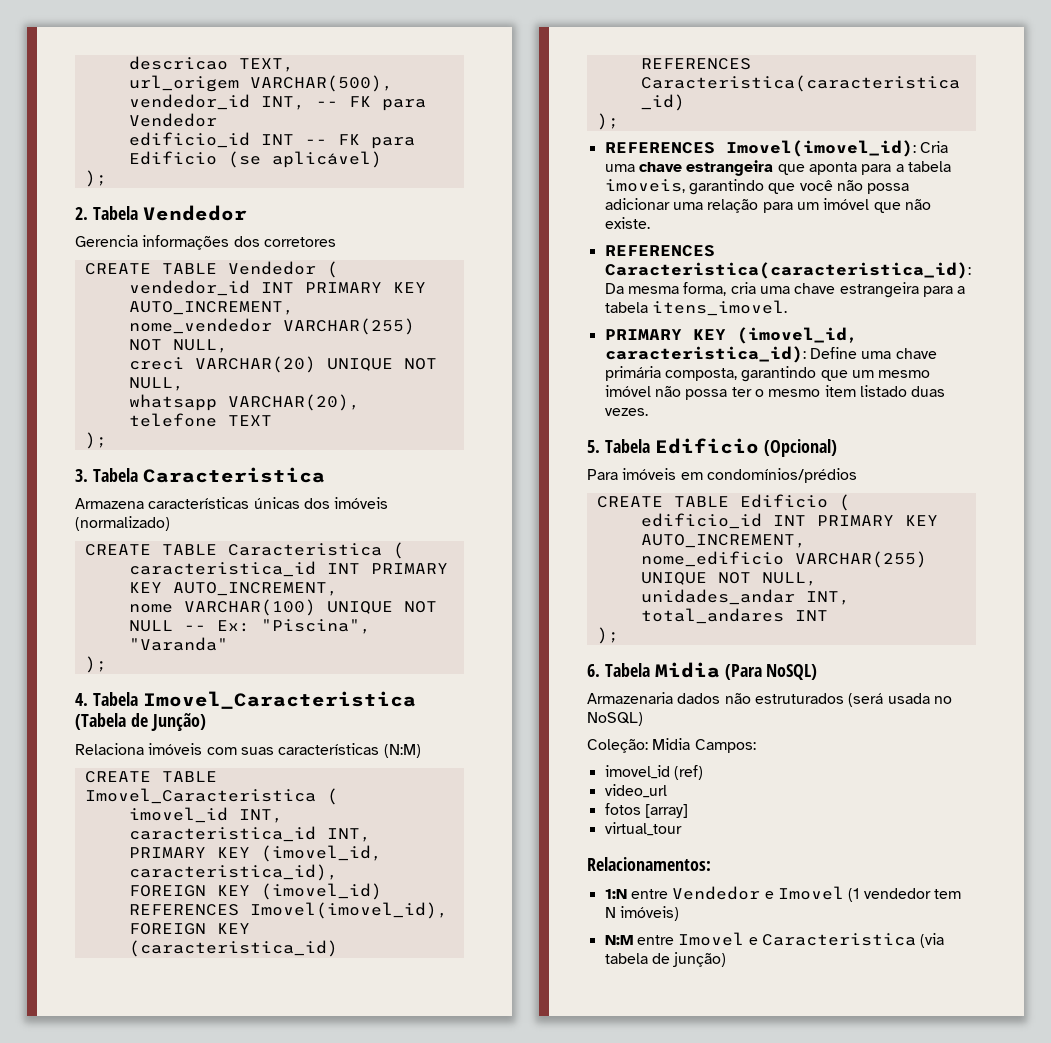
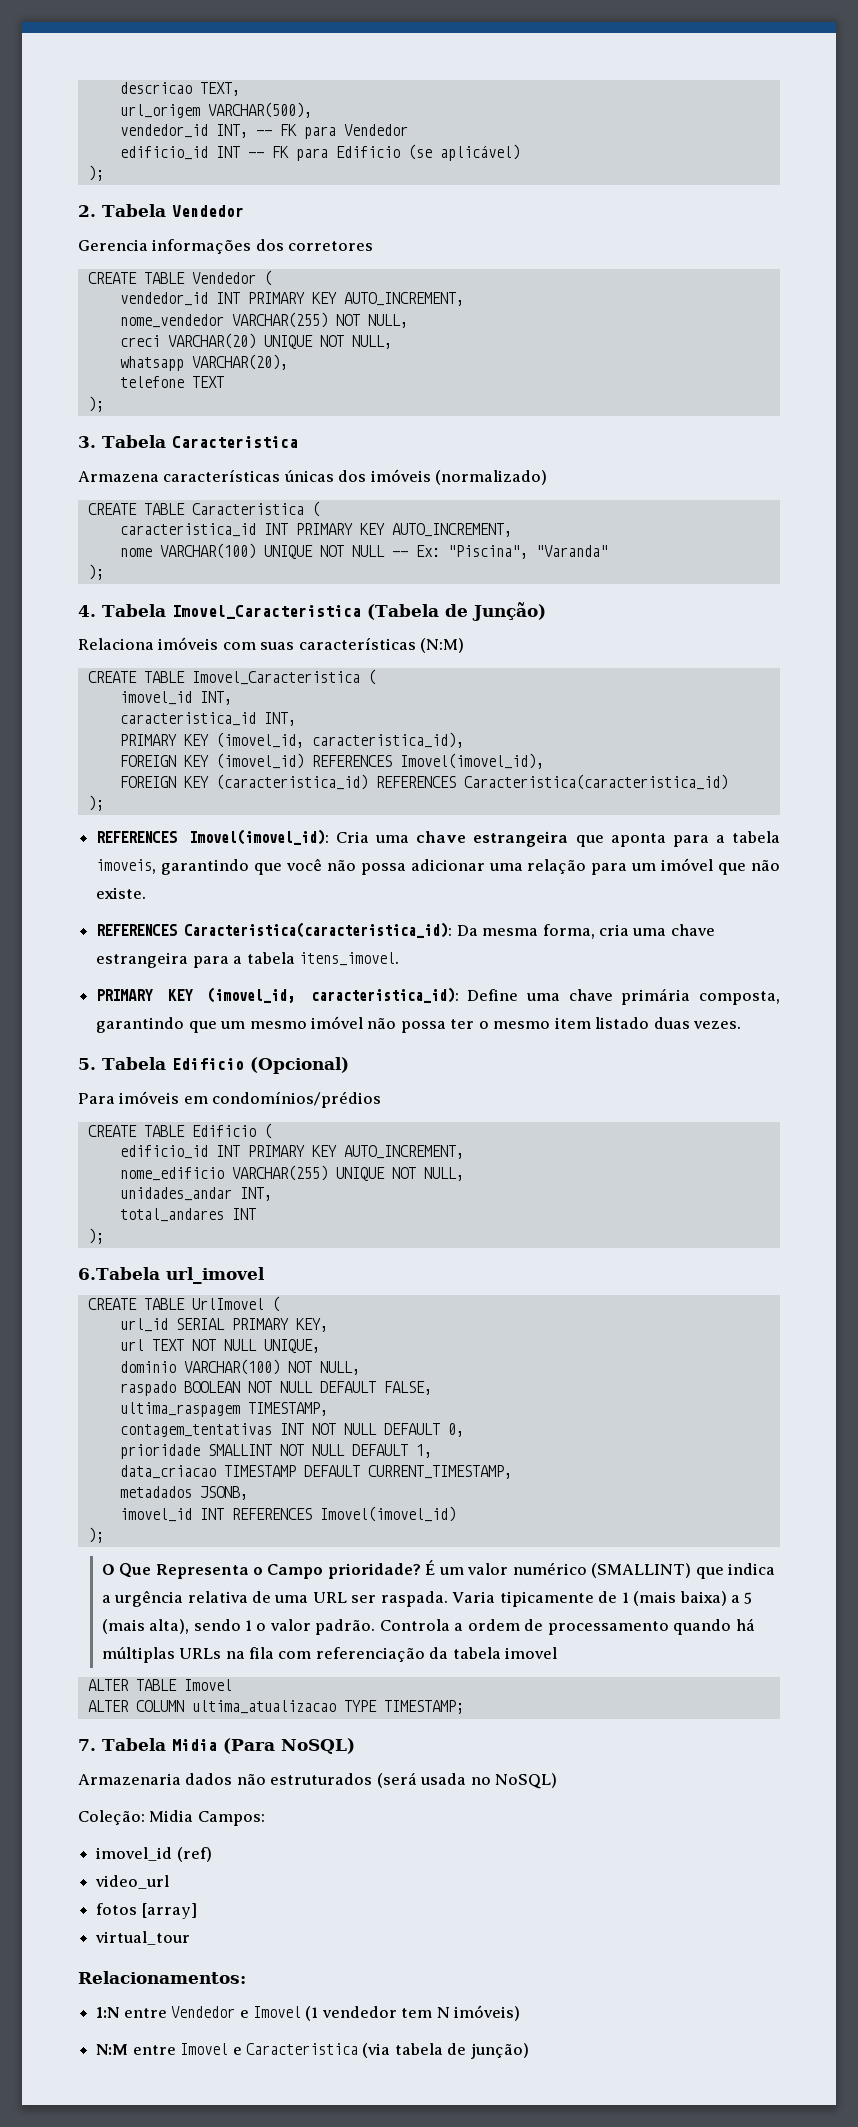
[587,664,600,677] 6. -> [78,1267,265,1284] [87,1296,280,1312] [119,1318,328,1332] [119,1339,320,1353] [119,1359,360,1375] [119,1381,432,1396] [119,1402,328,1417] [119,1423,464,1437] [119,1444,432,1459] [119,1465,512,1479] [119,1486,248,1500] [119,1506,456,1522] [87,1527,104,1543] [101,1560,776,1579] [101,1590,753,1607] [101,1618,755,1635] [101,1647,558,1663] [87,1679,232,1691] [87,1700,464,1714] [78,1739,96,1751] 6.Tabela url_imovel // CREATE TABLE UrlImovel ( // url_id SERIAL PRIMARY KEY, // url TEXT NOT NULL UNIQUE, // dominio VARCHAR(100) NOT NULL, // raspado BOOLEAN NOT NULL DEFAULT FALSE, // ultima_raspagem TIMESTAMP, // contagem_tentativas INT NOT NULL DEFAULT 0, // prioridade SMALLINT NOT NULL DEFAULT 1, // data_criacao TIMESTAMP DEFAULT CURRENT_TIMESTAMP, // metadados JSONB, // imovel_id INT REFERENCES Imovel(imovel_id) // ); // O Que Representa o Campo prioridade? É um valor numérico (SMALLINT) que indica a urgência relativa de uma URL ser raspada. Varia tipicamente de 1 (mais baixa) a 5 (mais alta), sendo 1 o valor padrão. Controla a ordem de processamento quando há múltiplas URLs na fila com referenciação da tabela imovel // ALTER TABLE Imovel // ALTER COLUMN ultima_atualizacao TYPE TIMESTAMP; // 7.

